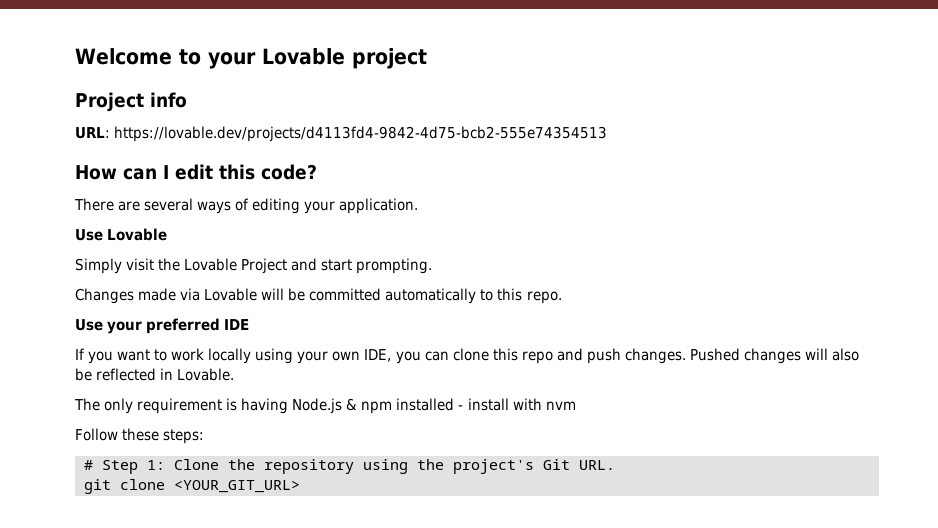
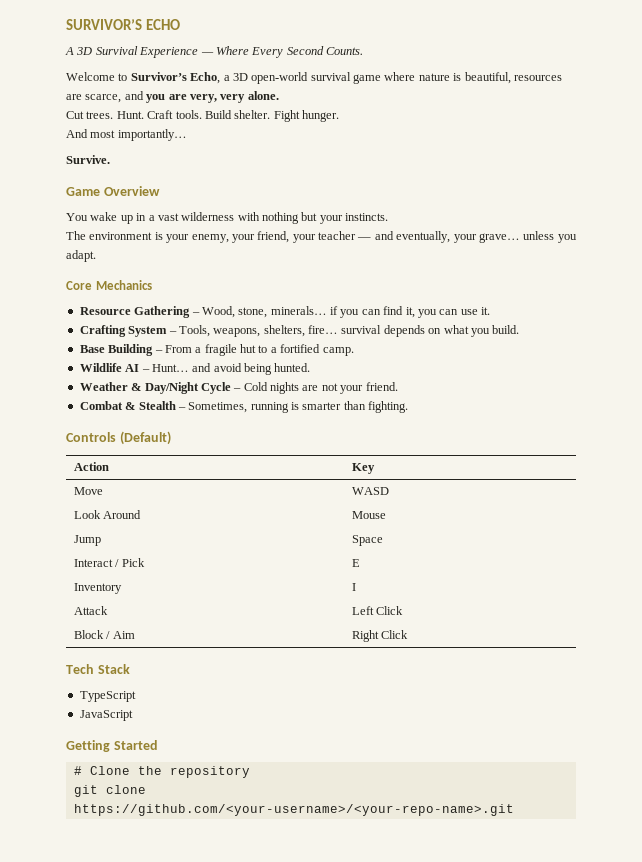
[75,48,427,69] [75,92,187,112] [75,126,608,142] [75,164,317,180] [74,198,419,214] [75,228,168,241] [75,258,433,274] [75,288,562,304] [75,318,250,334] [75,348,860,364] [75,368,235,381] [74,398,576,414] [75,428,205,444] Welcome to your Lovable project // Project info // URL: https://lovable.dev/projects/d4113fd4-9842-4d75-bcb2-555e74354513 // How can I edit this code? // There are several ways of editing your application. // Use Lovable // Simply visit the Lovable Project and start prompting. // Changes made via Lovable will be committed automatically to this repo. // Use your preferred IDE // If you want to work locally using your own IDE, you can clone this repo and push changes. Pushed changes will also be reflected in Lovable. // The only requirement is having Node.js & npm installed - install with nvm // Follow these steps: -> [66,19,180,30] [65,46,363,58] [66,72,562,84] [66,91,279,103] [66,110,339,122] [66,129,187,141] [66,155,110,164] [66,186,160,196] [66,212,389,224] [66,231,577,243] [66,250,96,262] [66,280,152,290] [79,306,490,318] [79,325,520,337] [79,344,354,356] [79,363,311,375] [79,382,398,394] [79,401,409,413] [66,431,171,445] [73,462,109,471] [351,463,375,474] [73,487,103,495] [351,487,389,495] [73,510,142,519] [351,511,386,519] [73,535,101,546] [351,535,383,546] [73,558,145,567] [351,559,360,567] [73,583,122,594] [351,583,356,591] [73,606,108,615] [351,606,404,615] [73,630,135,639] [351,630,409,642] [66,664,130,674] [79,691,136,702] [79,710,133,721] [66,740,158,752] SURVIVOR’S ECHO // A 3D Survival Experience — Where Every Second Counts. // Welcome to Survivor’s Echo, a 3D open-world survival game where nature is beautiful, resources are scarce, and you are very, very alone. // Cut trees. Hunt. Craft tools. Build shelter. Fight hunger. // And most importantly… // Survive. // Game Overview // You wake up in a vast wilderness with nothing but your instincts. // The environment is your enemy, your friend, your teacher — and eventually, your grave… unless you adapt. // Core Mechanics // Resource Gathering – Wood, stone, minerals… if you can find it, you can use it. // Crafting System – Tools, weapons, shelters, fire… survival depends on what you build. // Base Building – From a fragile hut to a fortified camp. // Wildlife AI – Hunt… and avoid being hunted. // Weather & Day/Night Cycle – Cold nights are not your friend. // Combat & Stealth – Sometimes, running is smarter than fighting. // Controls (Default) // Action | Key // Move | WASD // Look Around | Mouse // Jump | Space // Interact / Pick | E // Inventory | I // Attack | Left Click // Block / Aim | Right Click // Tech Stack // TypeScript // JavaScript // Getting Started
[102,460,165,474] Step 1: -> (82, 770) none
[363,459,615,474] using the project's Git URL. -> (250, 772) none
[174,480,300,493] <YOUR_GIT_URL> -> [73,804,514,816] https://github.com/<your-username>/<your-repo-name>.git

